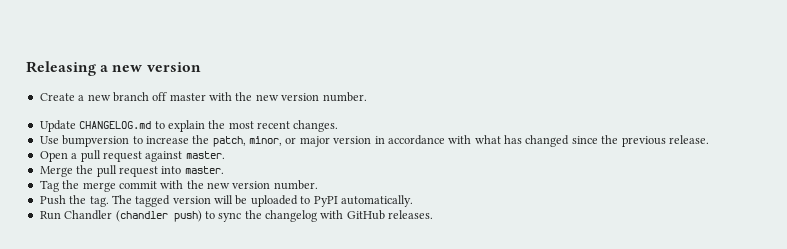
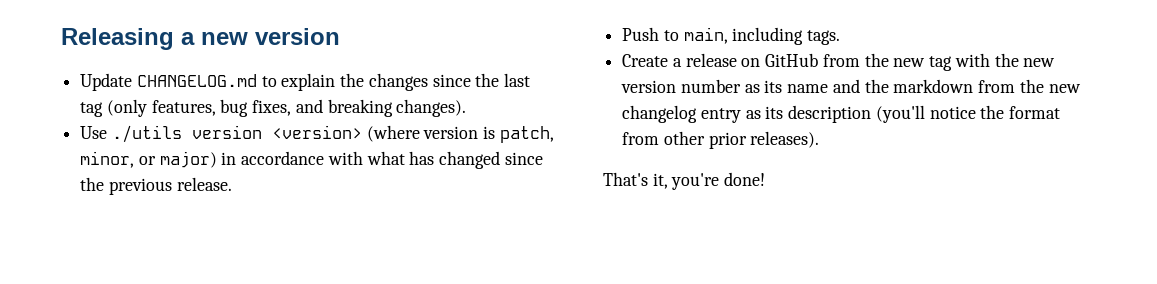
[39,92,367,102] // Create a new branch off master with the new version number. -> (340, 36) none
[228,120,339,132] [39,135,210,147] most recent changes. // Use bumpversion to increase the -> [368,73,531,91] [80,99,467,117] [80,125,496,143] changes since the last tag (only features, bug fixes, and breaking changes). // Use ./utils version <version> (where version is
[299,136,372,147] major version -> [159,151,217,168] major)
[39,150,225,162] [39,165,224,177] [39,180,318,192] [39,195,413,207] [39,210,434,222] Open a pull request against master. // Merge the pull request into master. // Tag the merge commit with the new version number. // Push the tag. The tagged version will be uploaded to PyPI automatically. // Run Chandler (chandler push) to sync the changelog with GitHub releases. -> [622,27,841,45] [622,53,1056,71] [621,79,1081,93] [622,105,1061,123] [622,131,820,149] [603,172,766,190] Push to main, including tags. // Create a release on GitHub from the new tag with the new version number as its name and the markdown from the new changelog entry as its description (you'll notice the format from other prior releases). // That's it, you're done!

